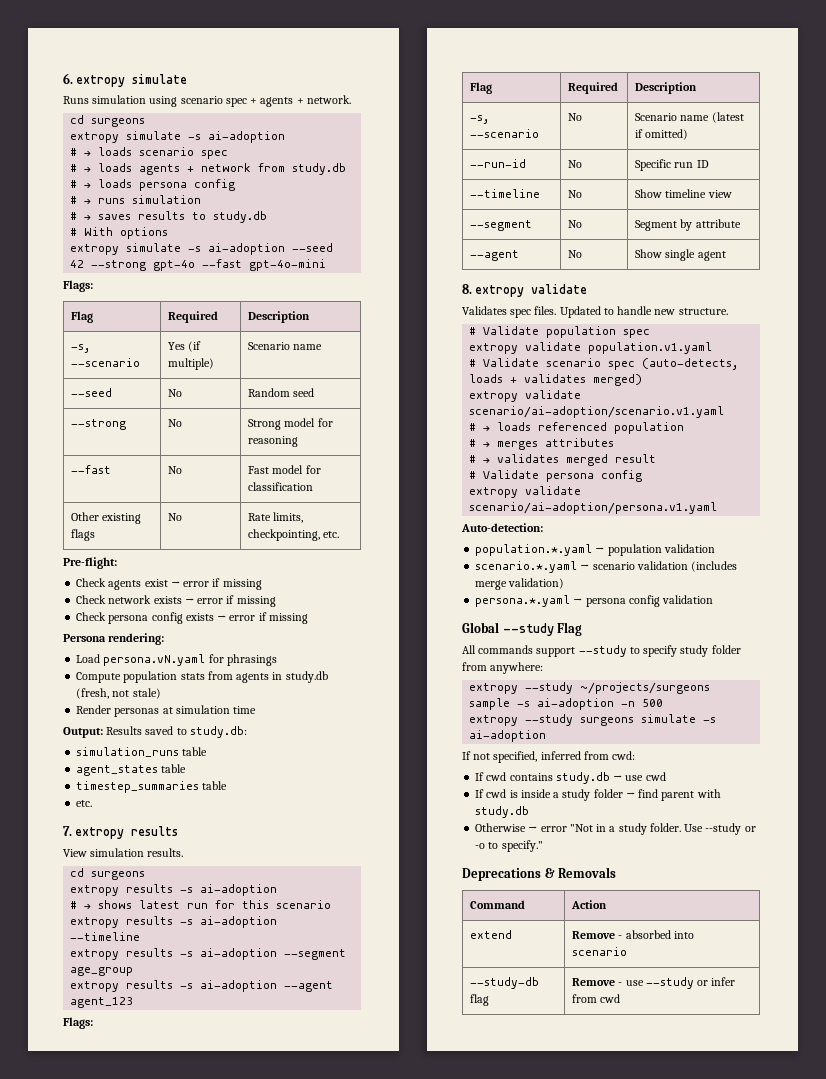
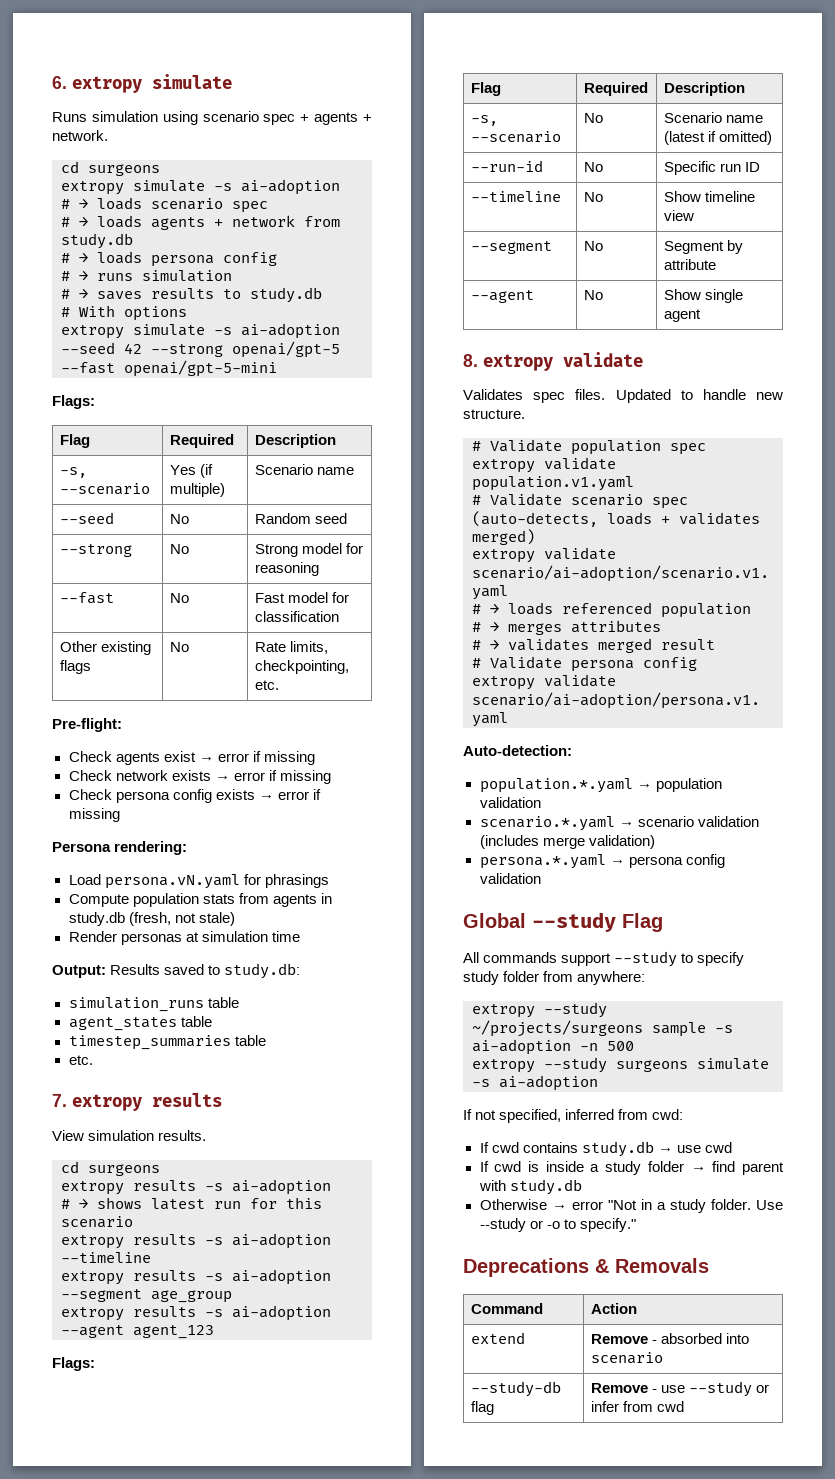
[153,259,327,271] gpt-4o --fast gpt-4o-mini -> [232,341,340,358] [61,360,277,377] openai/gpt-5 --fast openai/gpt-5-mini

